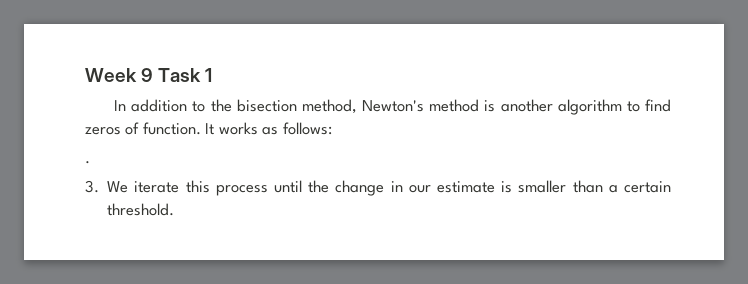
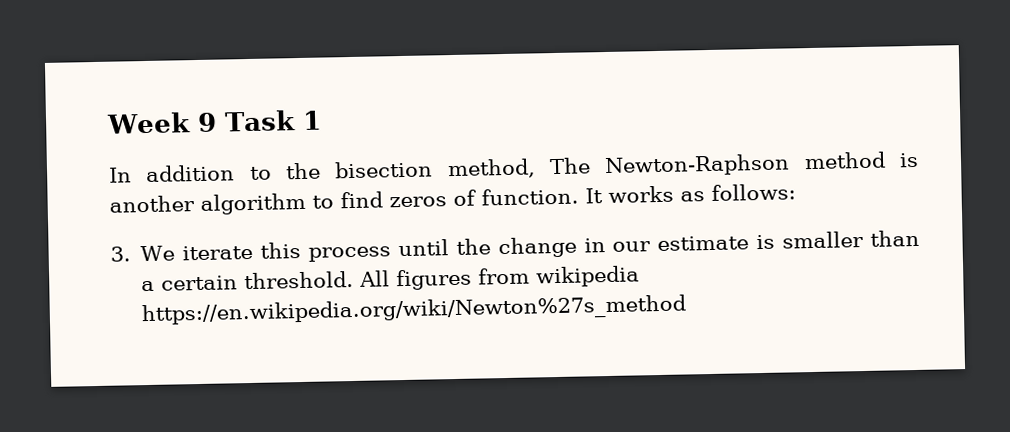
[362,100,425,112] Newton's -> [549,153,791,178] The Newton-Raphson
[85,161,90,164] // . -> (796, 192) none
(175, 209) none -> [359,265,641,291] [141,294,687,327] All figures from wikipedia https://en.wikipedia.org/wiki/Newton%27s_method

